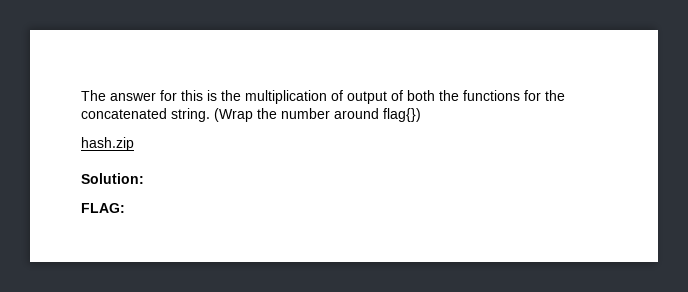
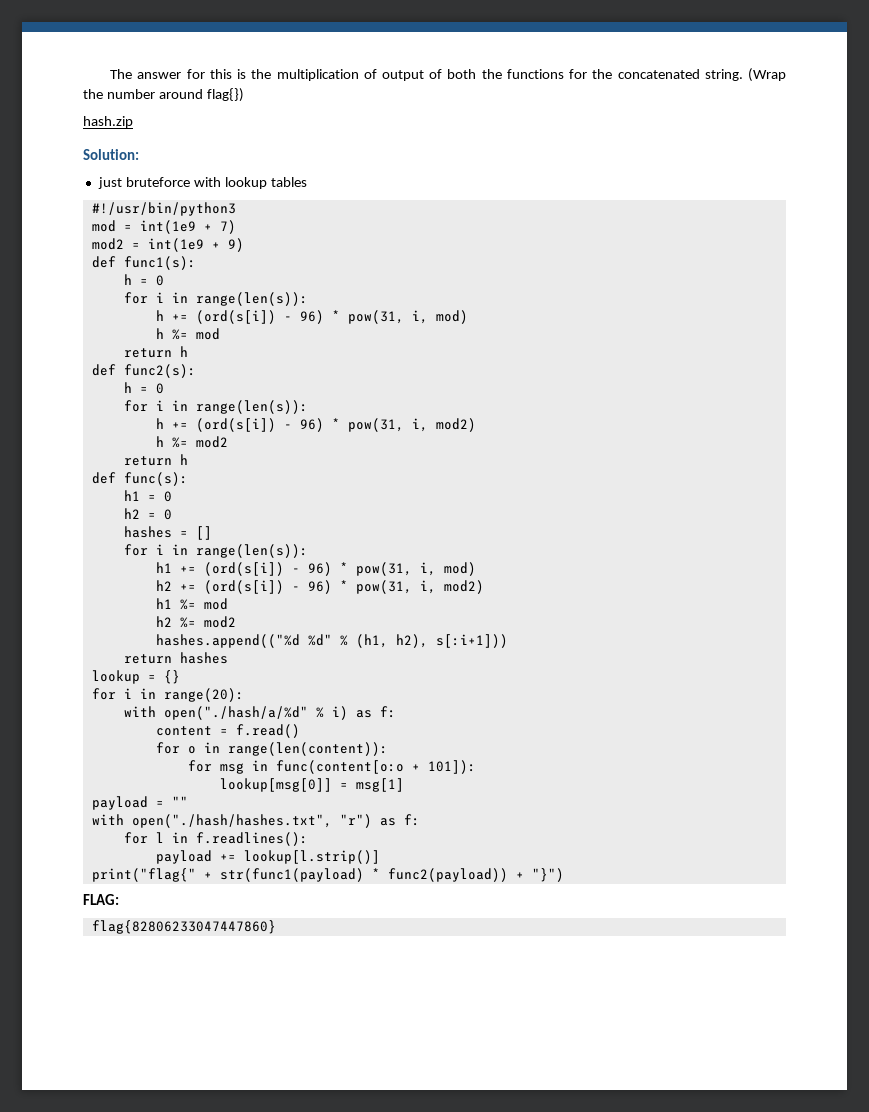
(144, 178) none -> [97,177,307,189] [91,202,236,216] [91,220,236,234] [91,238,244,252] [91,256,196,270] [123,274,164,286] [123,292,308,306] [155,310,468,324] [155,328,220,340] [123,346,188,358] [91,364,196,378] [123,382,164,394] [123,400,308,414] [155,418,476,432] [155,436,228,448] [123,454,188,466] [91,472,188,486] [123,490,172,502] [123,508,172,520] [123,526,212,540] [123,544,308,558] [155,562,476,576] [155,580,484,594] [155,598,228,610] [155,616,236,628] [155,634,508,648] [123,652,228,664] [91,670,180,684] [91,688,244,702] [123,706,396,720] [155,724,300,738] [155,742,388,756] [187,760,476,774] [219,778,404,792] [91,796,188,810] [91,814,420,828] [123,832,308,846] [155,850,380,864] [91,868,564,882] // just bruteforce with lookup tables // #!/usr/bin/python3 // mod = int(1e9 + 7) // mod2 = int(1e9 + 9) // def func1(s): // h = 0 // for i in range(len(s)): // h += (ord(s[i]) - 96) * pow(31, i, mod) // h %= mod // return h // def func2(s): // h = 0 // for i in range(len(s)): // h += (ord(s[i]) - 96) * pow(31, i, mod2) // h %= mod2 // return h // def func(s): // h1 = 0 // h2 = 0 // hashes = [] // for i in range(len(s)): // h1 += (ord(s[i]) - 96) * pow(31, i, mod) // h2 += (ord(s[i]) - 96) * pow(31, i, mod2) // h1 %= mod // h2 %= mod2 // hashes.append(("%d %d" % (h1, h2), s[:i+1])) // return hashes // lookup = {} // for i in range(20): // with open("./hash/a/%d" % i) as f: // content = f.read() // for o in range(len(content)): // for msg in func(content[o:o + 101]): // lookup[msg[0]] = msg[1] // payload = "" // with open("./hash/hashes.txt", "r") as f: // for l in f.readlines(): // payload += lookup[l.strip()] // print("flag{" + str(func1(payload) * func2(payload)) + "}")
(125, 208) none -> [91,920,276,934] // flag{82806233047447860}

